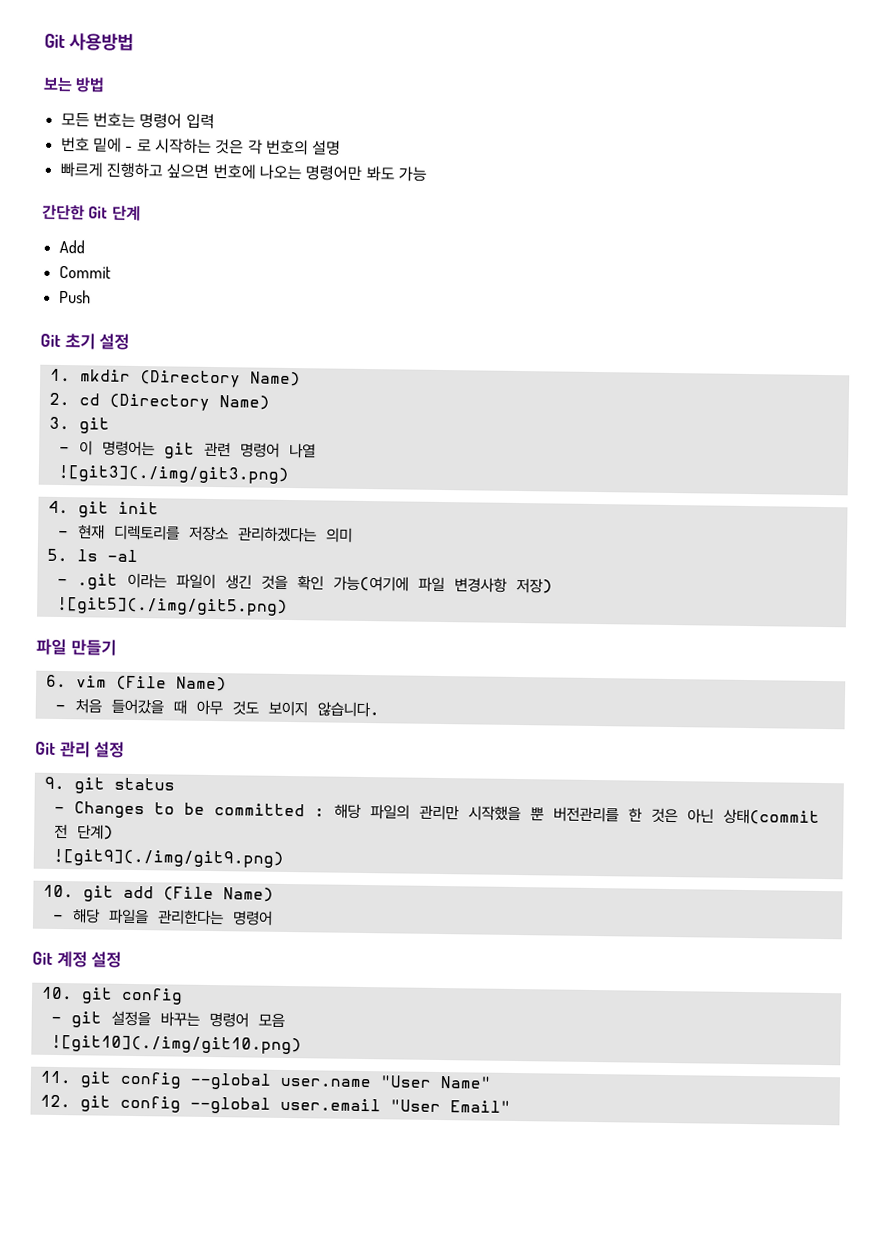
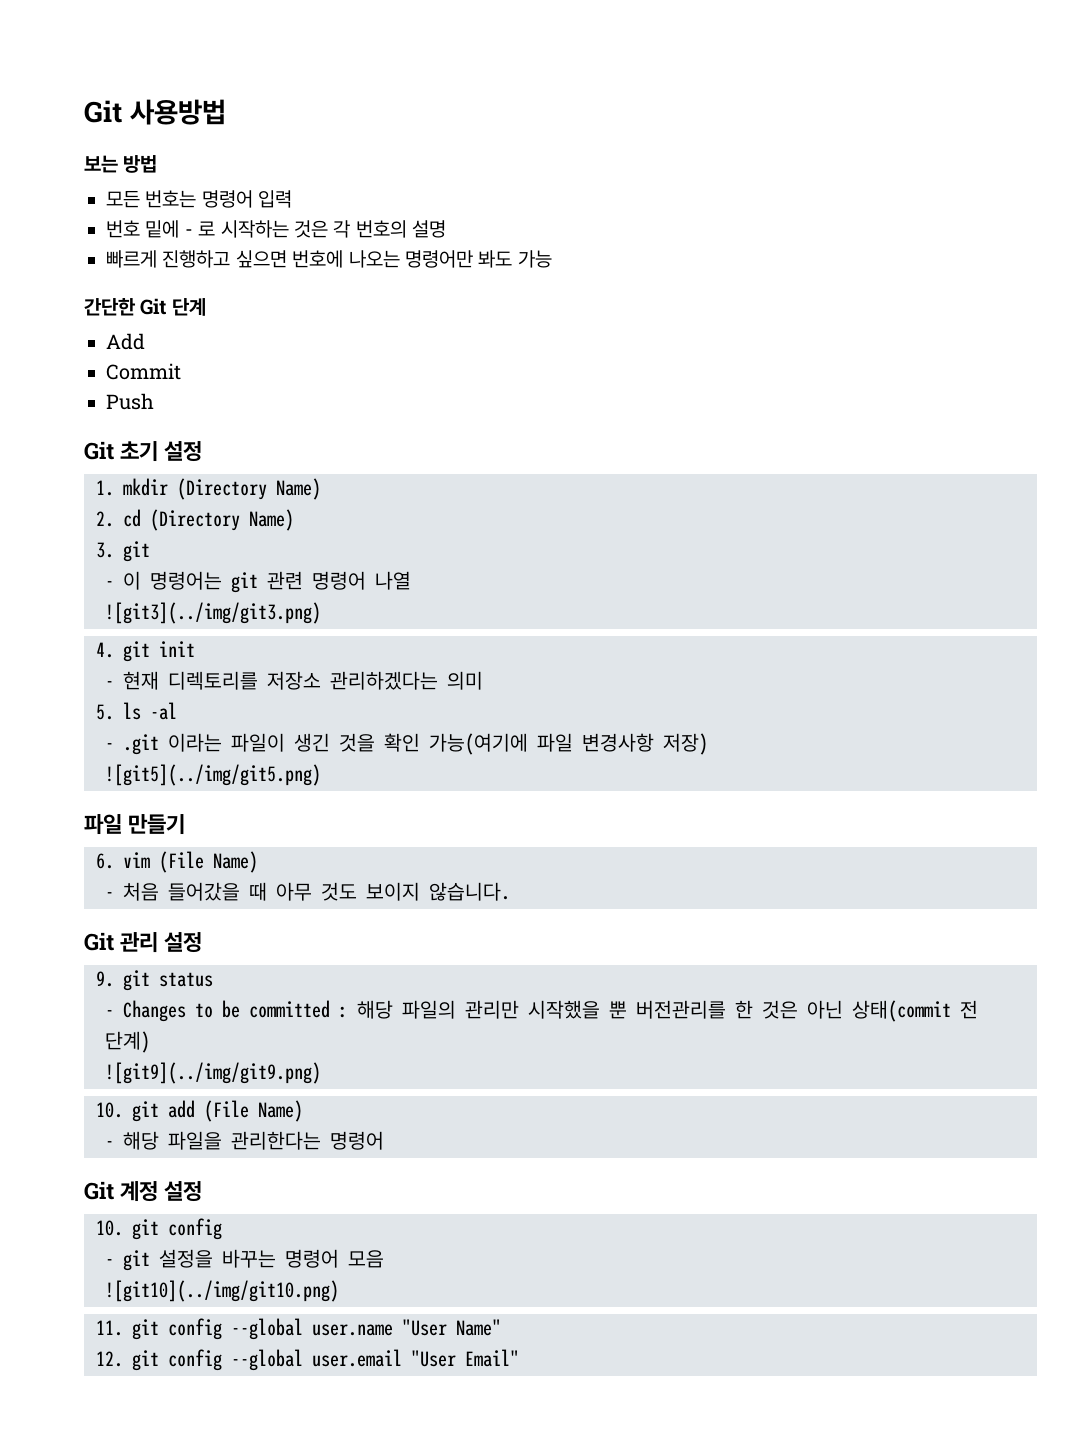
[57,464,289,484] ![git3](./img/git3.png) -> [105,602,321,624] ![git3](../img/git3.png)
[56,596,288,616] ![git5](./img/git5.png) -> [105,764,321,786] ![git5](../img/git5.png)
[52,848,284,868] ![git9](./img/git9.png) -> [105,1062,321,1084] ![git9](../img/git9.png)
[50,1034,302,1055] ![git10](./img/git10.png) -> [105,1280,339,1302] ![git10](../img/git10.png)

